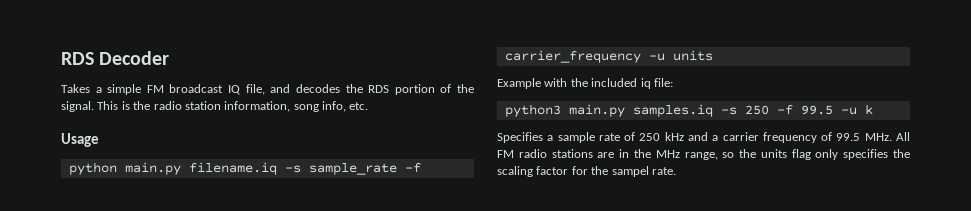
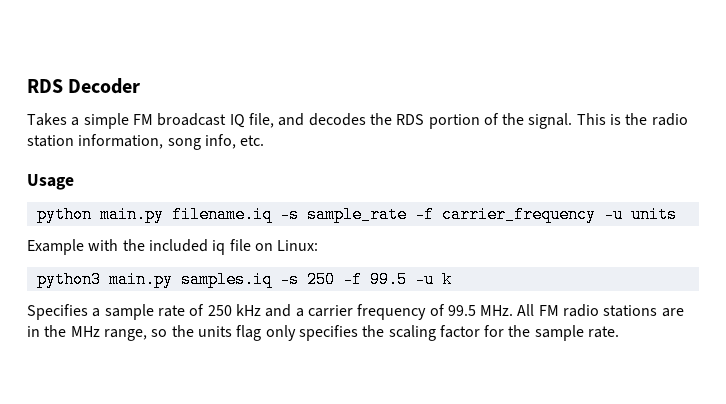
[653,78,673,87] file: -> [229,239,319,251] file on Linux:
[611,166,649,177] sampel -> [534,325,584,341] sample

